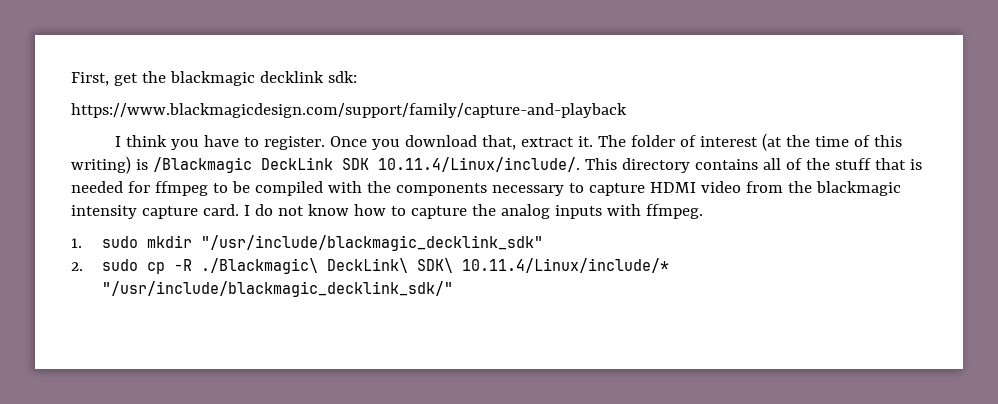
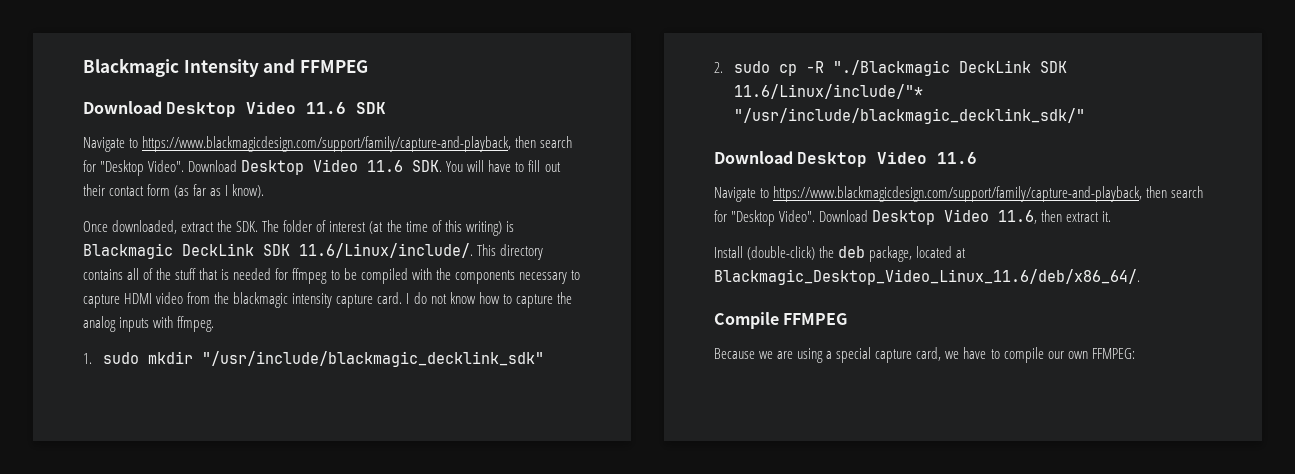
[71,71,357,86] [71,103,627,118] [115,135,594,150] First, get the blackmagic decklink sdk: // https://www.blackmagicdesign.com/support/family/capture-and-playback // I think you have to register. Once you download that, extract it. -> [83,58,368,77] [83,101,387,117] [83,136,573,152] [83,159,561,176] [83,184,265,198] [83,220,259,234] Blackmagic Intensity and FFMPEG // Download Desktop Video 11.6 SDK // Navigate to https://www.blackmagicdesign.com/support/family/capture-and-playback, then search for "Desktop Video". Download Desktop Video 11.6 SDK. You will have to fill out their contact form (as far as I know). // Once downloaded, extract the SDK.
[152,157,580,173] /Blackmagic DeckLink SDK 10.11.4/Linux/include/. -> [83,243,473,259] Blackmagic DeckLink SDK 11.6/Linux/include/.
[201,258,670,274] [102,281,454,297] ./Blackmagic\ DeckLink\ SDK\ 10.11.4/Linux/include/* "/usr/include/blackmagic_decklink_sdk/" -> [833,60,1068,76] [734,84,924,99] [734,108,1086,124] [714,151,978,167] [714,186,1204,202] [714,209,1112,226] [714,246,967,262] [714,269,1140,285] [714,312,848,329] [714,347,1135,363] "./Blackmagic DeckLink SDK 11.6/Linux/include/"* "/usr/include/blackmagic_decklink_sdk/" // Download Desktop Video 11.6 // Navigate to https://www.blackmagicdesign.com/support/family/capture-and-playback, then search for "Desktop Video". Download Desktop Video 11.6, then extract it. // Install (double-click) the deb package, located at Blackmagic_Desktop_Video_Linux_11.6/deb/x86_64/. // Compile FFMPEG // Because we are using a special capture card, we have to compile our own FFMPEG:

